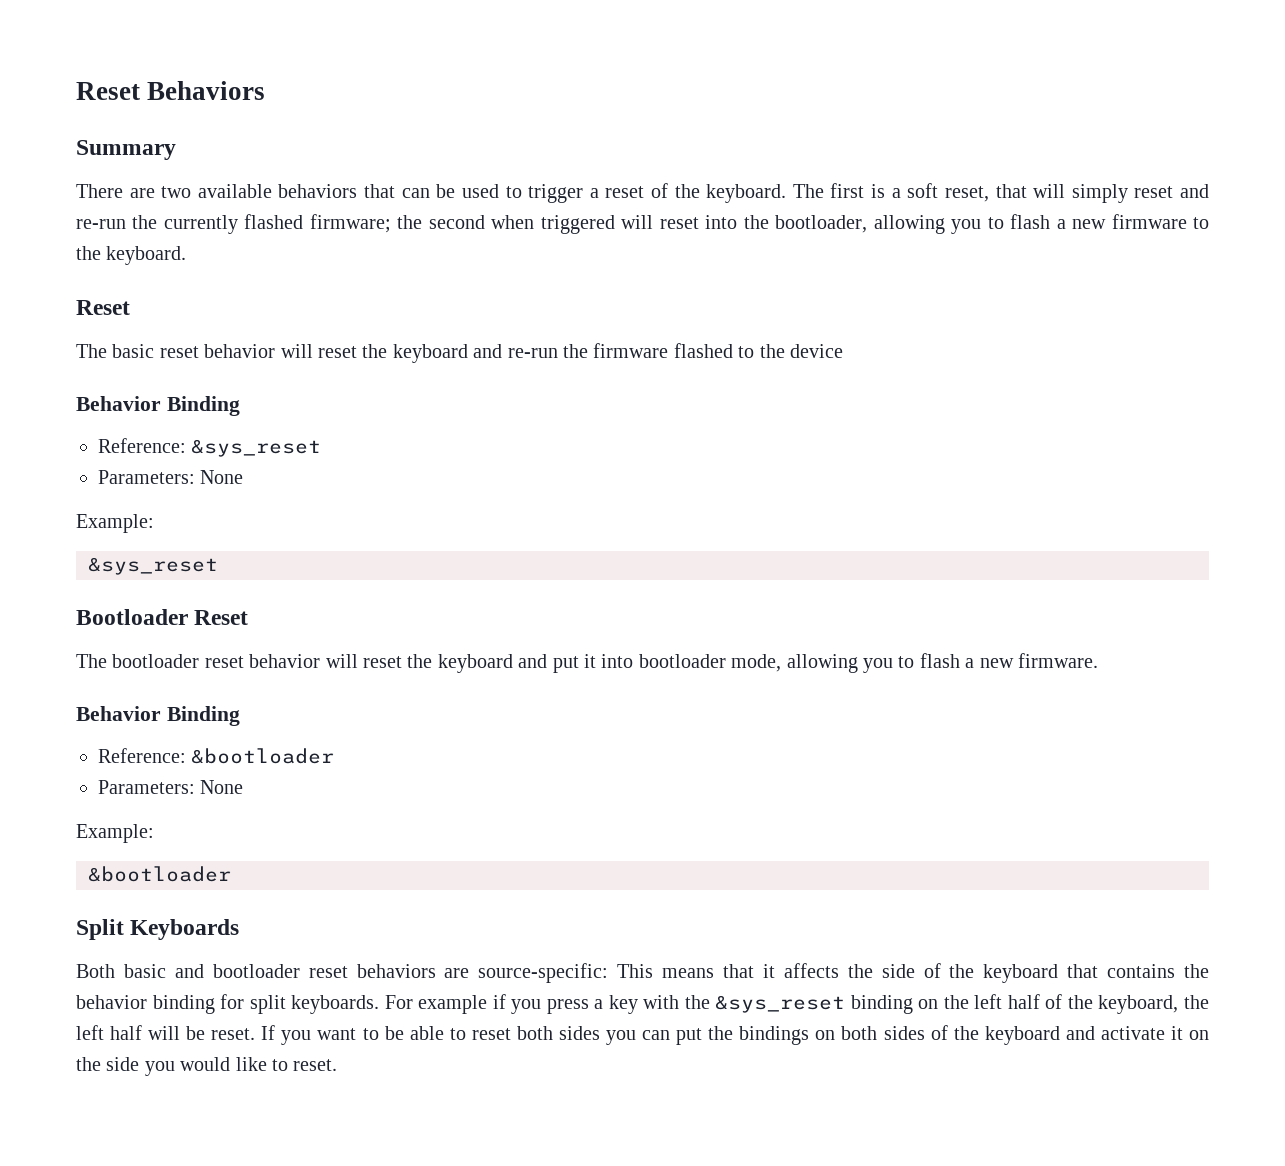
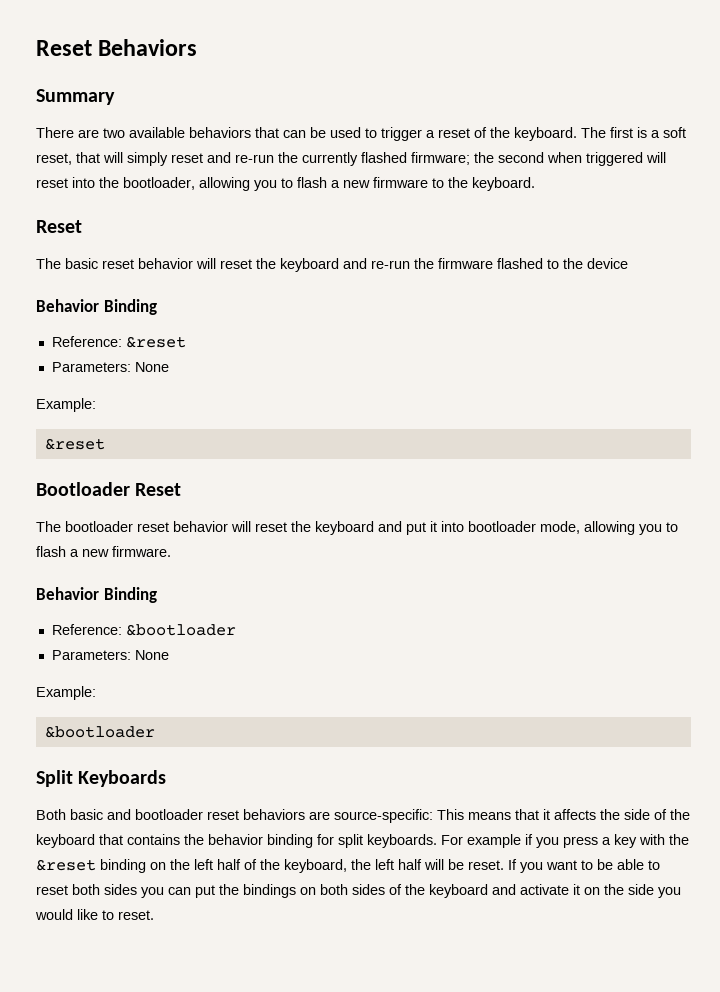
[191,439,322,457] [98,470,244,484] [76,514,154,533] [88,557,218,575] &sys_reset // Parameters: None // Example: // &sys_reset -> [125,336,186,348] [51,362,169,372] [36,398,96,412] [44,438,105,450] &reset // Parameters: None // Example: // &reset
[715,995,846,1013] &sys_reset -> [36,859,96,871] &reset

